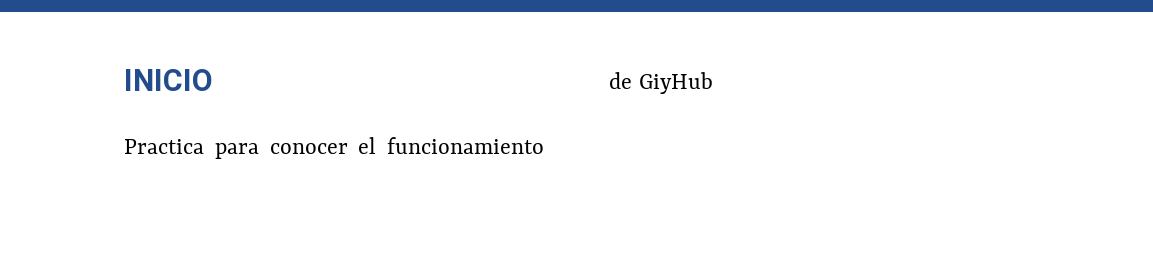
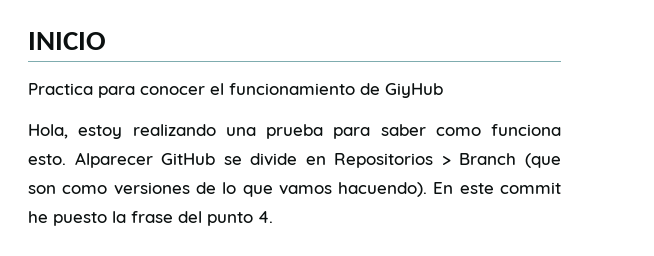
(713, 83) none -> [28,124,561,139] [28,152,561,168] [28,182,562,197] [28,211,273,226] // Hola, estoy realizando una prueba para saber como funciona esto. Alparecer GitHub se divide en Repositorios > Branch (que son como versiones de lo que vamos hacuendo). En este commit he puesto la frase del punto 4.

